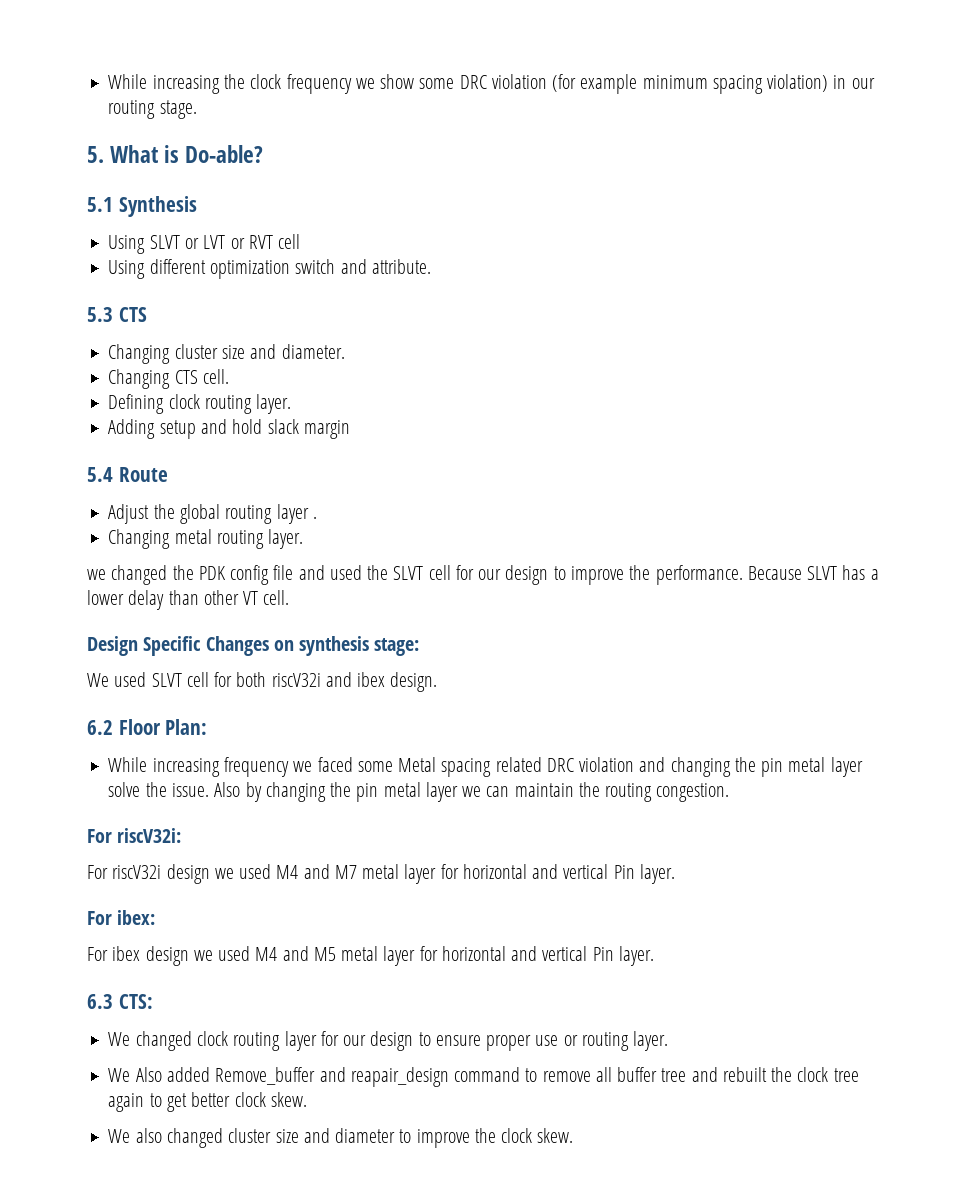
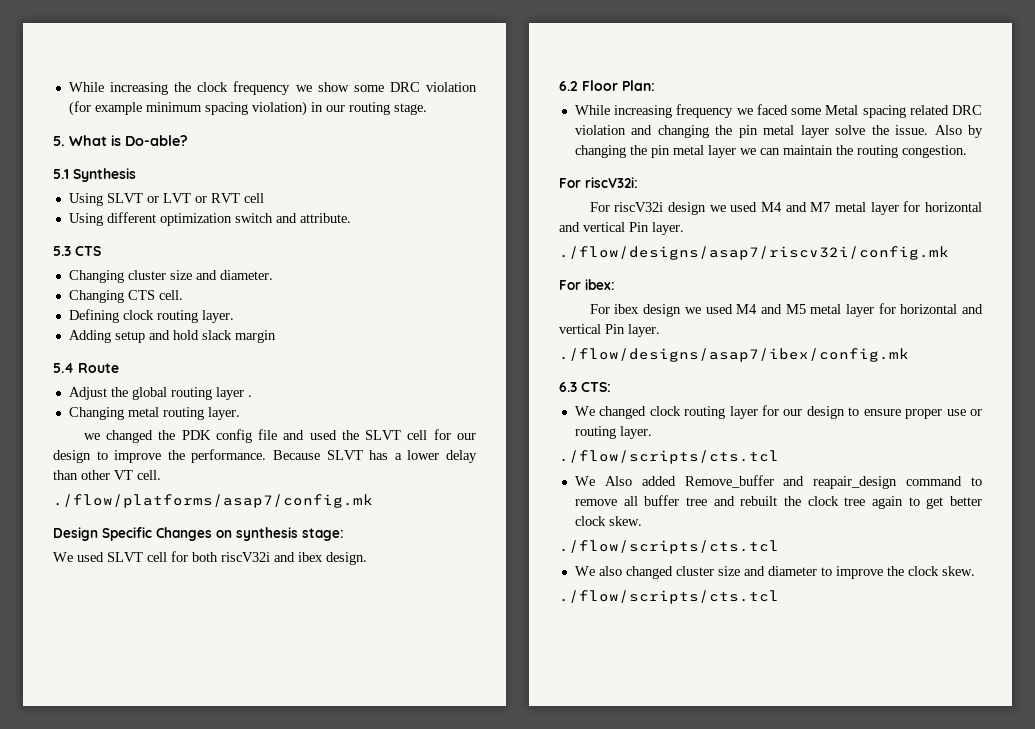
(290, 597) none -> [53,494,373,508] // ./flow/platforms/asap7/config.mk
(675, 874) none -> [559,246,949,260] // ./flow/designs/asap7/riscv32i/config.mk
(654, 956) none -> [559,348,909,362] // ./flow/designs/asap7/ibex/config.mk
(669, 1041) none -> [559,450,779,464] // ./flow/scripts/cts.tcl
(307, 1099) none -> [559,540,779,554] // ./flow/scripts/cts.tcl
(574, 1135) none -> [559,590,779,604] // ./flow/scripts/cts.tcl

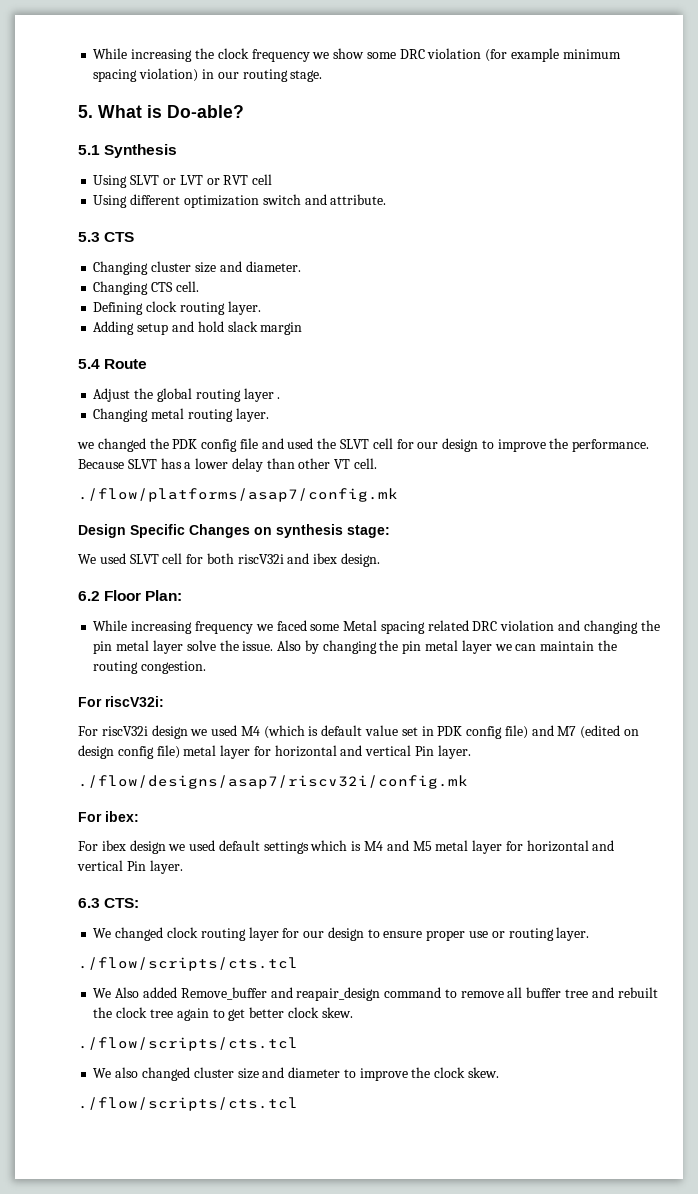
[785,202,831,212] and M7 -> [263,725,640,739] [78,745,180,759] (which is default value set in PDK config file) and M7 (edited on design config file)
(733, 309) none -> [218,840,362,854] default settings which is
[559,348,909,362] // ./flow/designs/asap7/ibex/config.mk -> (183, 867) none

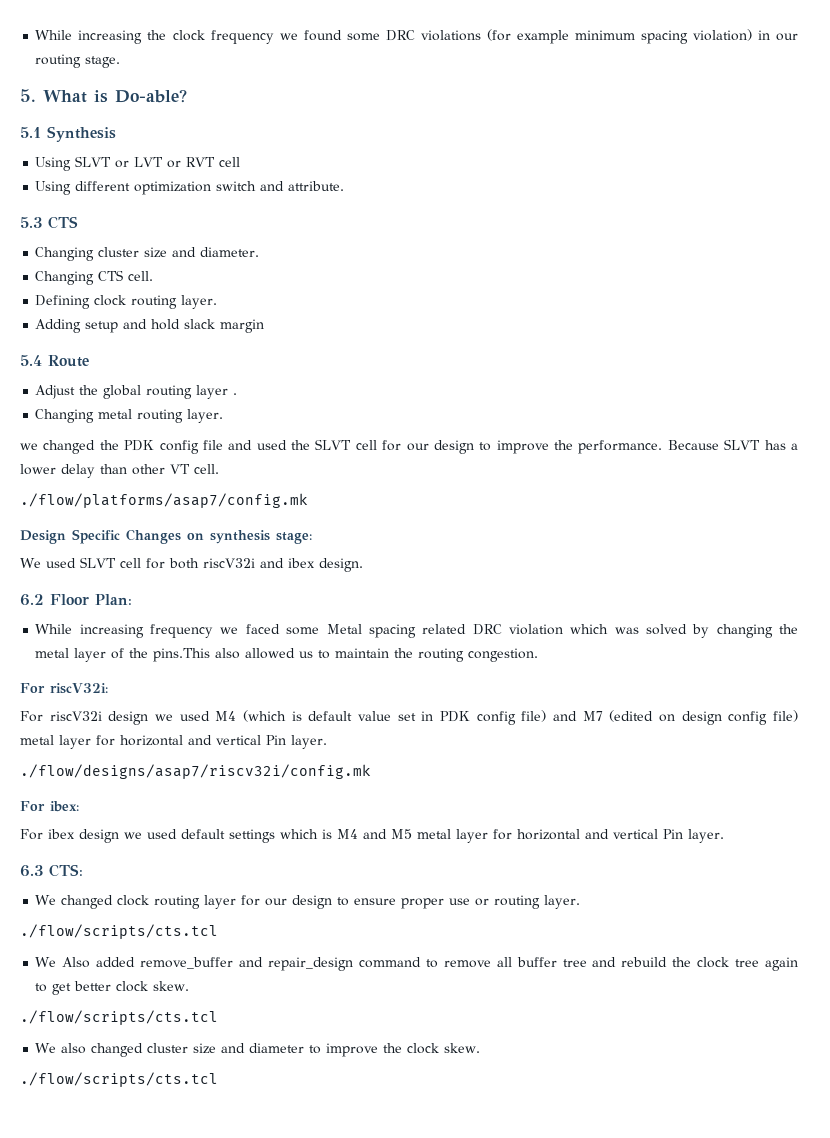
[333,48,365,59] show -> [303,30,342,41] found
[427,48,482,59] violation -> [420,30,481,41] violations
[557,620,660,634] [93,640,302,654] and changing the pin metal layer solve the issue. Also -> [570,624,687,635] which was solved
[402,640,537,654] pin metal layer we can -> [35,648,331,662] metal layer of the pins.This also allowed us to
[180,987,381,1001] Remove_buffer and reapair_design -> [140,957,353,971] remove_buffer and repair_design
[617,987,658,998] rebuilt -> [621,957,668,967] rebuild

